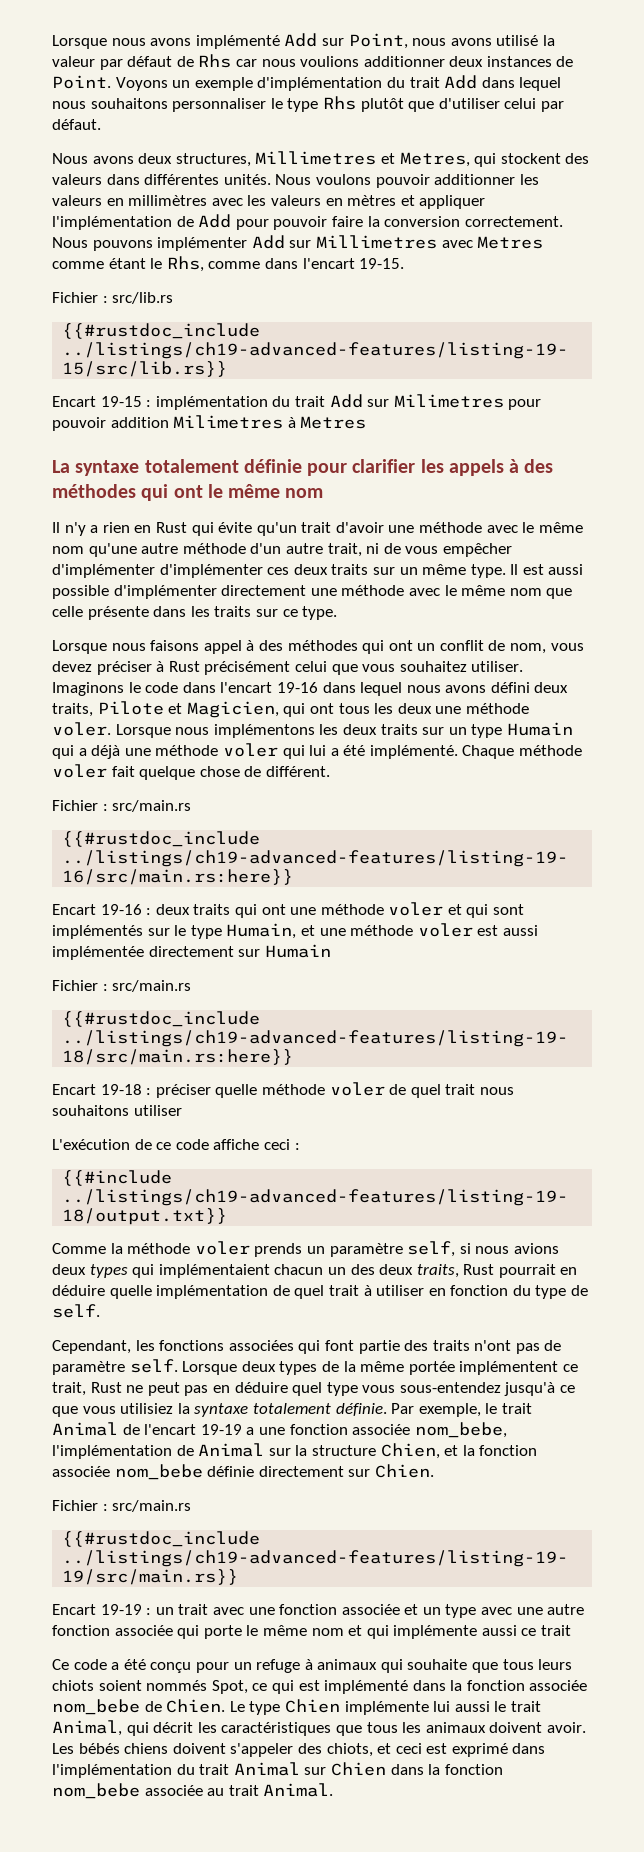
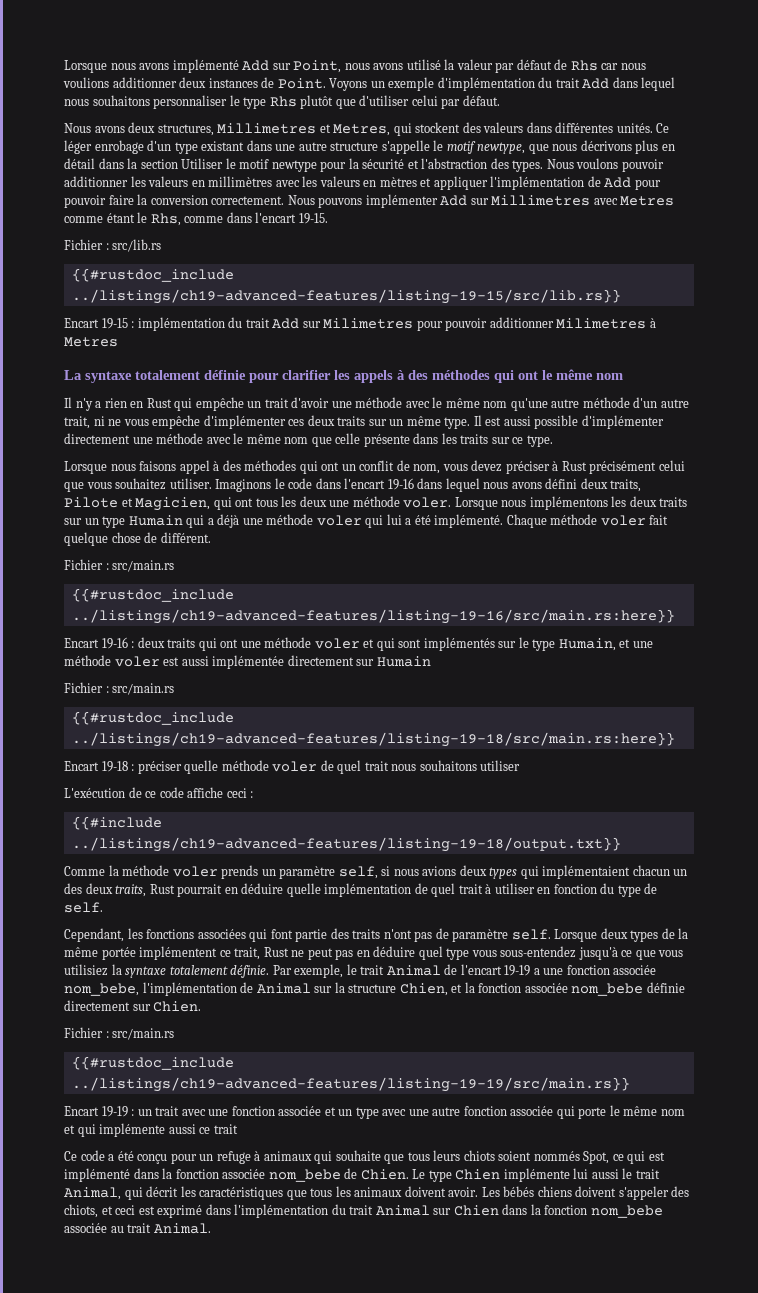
(271, 179) none -> [656,123,670,133] [64,140,675,154] [64,158,544,172] Ce léger enrobage d'un type existant dans une autre structure s'appelle le motif newtype, que nous décrivons plus en détail dans la section Utiliser le motif newtype pour la sécurité et l'abstraction des types.
[110,417,169,428] addition -> [489,317,554,328] additionner
[218,522,297,536] évite qu'un -> [195,397,262,411] empêche un
[383,543,512,557] [52,564,155,578] de vous empêcher d'implémenter -> [108,415,201,429] ne vous empêche

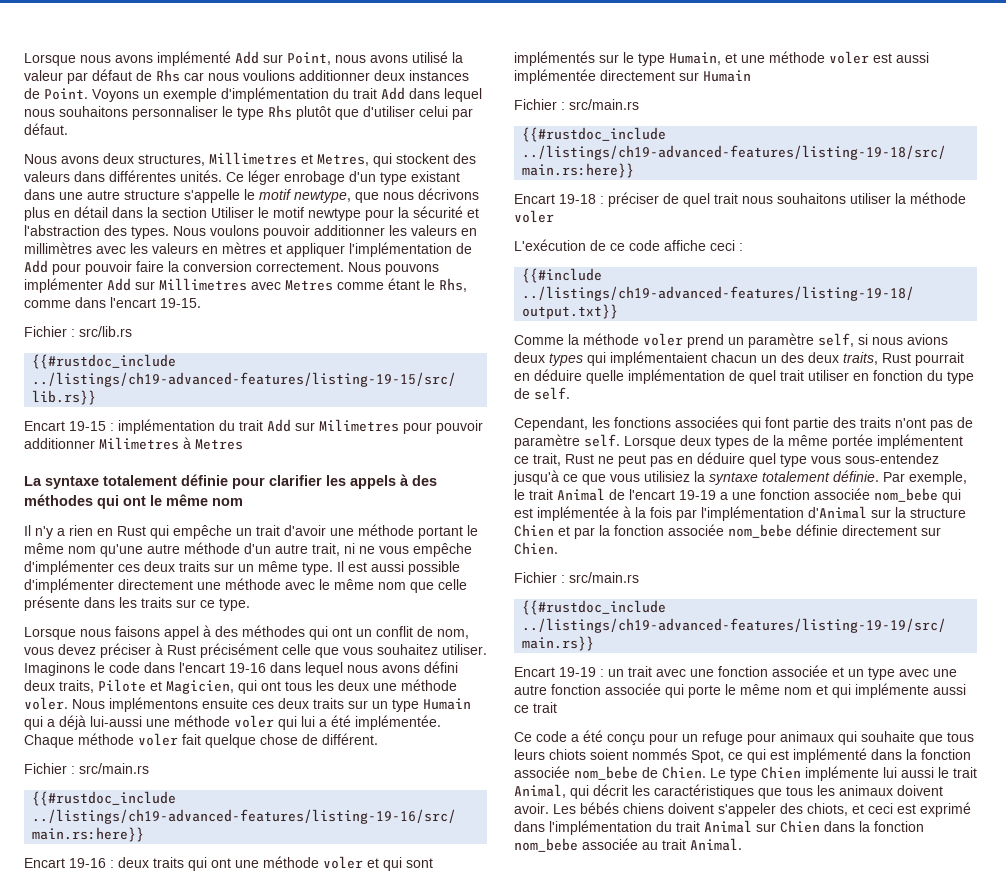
[405,401,430,408] avec -> [418,526,463,539] portant
[658,460,685,471] celui -> [282,644,311,655] celle
[454,496,627,510] Lorsque nous implémentons les -> [72,697,274,712] Nous implémentons ensuite ces
(240, 521) none -> [90,716,142,727] lui-aussi
[434,514,504,528] implémenté. -> [355,715,441,730] implémentée.
[184,760,318,774] quelle méthode voler -> (659, 199) none
(521, 765) none -> [895,192,966,204] [514,210,554,223] la méthode voler
[221,865,259,879] prends -> [687,334,724,348] prend
[485,884,492,894] à -> (804, 375) none
[64,982,463,996] nom_bebe, l'implémentation de Animal sur la structure Chien, et -> [874,488,961,503] [514,506,966,521] [514,524,595,539] nom_bebe qui est implémentée à la fois par l'implémentation d'Animal sur la structure Chien et par
[254,1151,261,1161] à -> [747,733,776,745] pour

